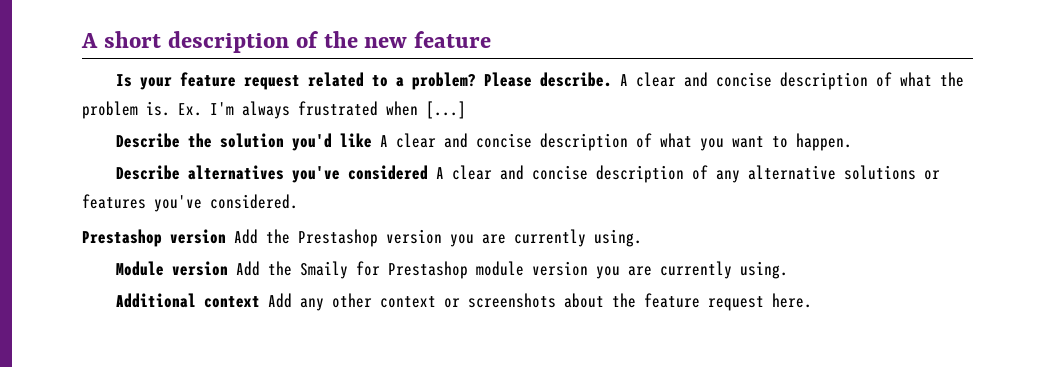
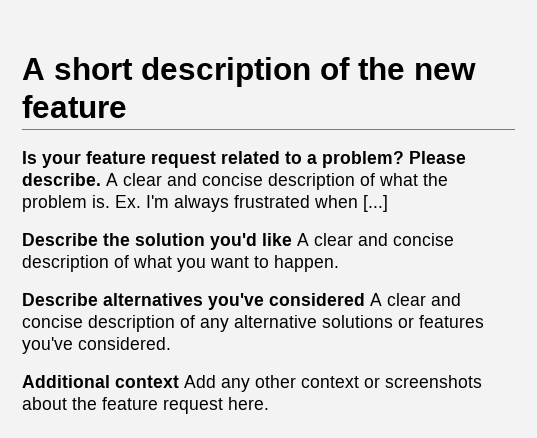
[82,229,642,247] [115,261,788,279] // Prestashop version Add the Prestashop version you are currently using. // Module version Add the Smaily for Prestashop module version you are currently using. -> (171, 343) none

